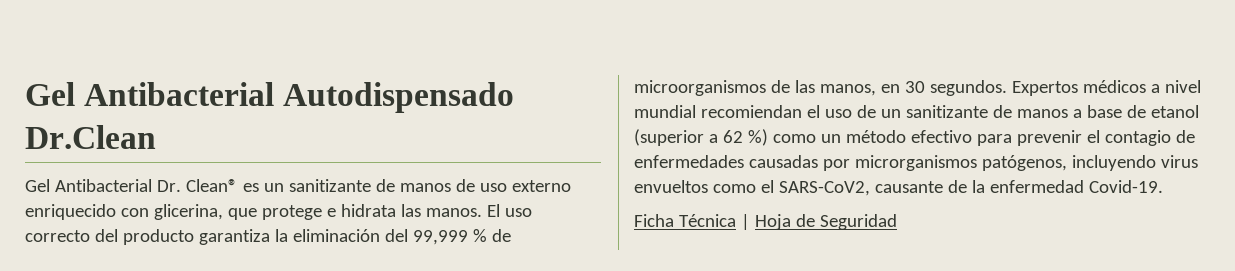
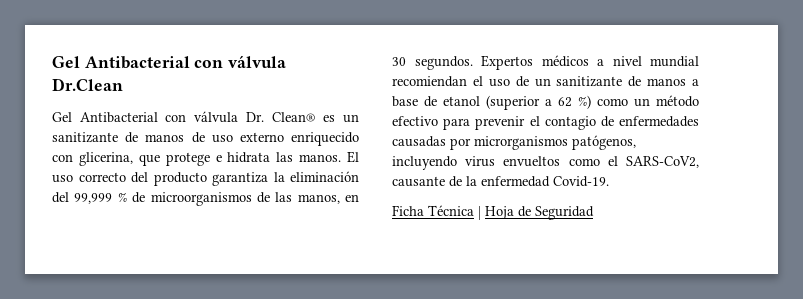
[25,82,515,113] Gel Antibacterial Autodispensado -> [52,55,287,69] Gel Antibacterial con válvula
(152, 185) none -> [165,111,239,123] con válvula

